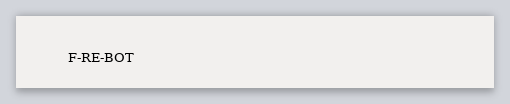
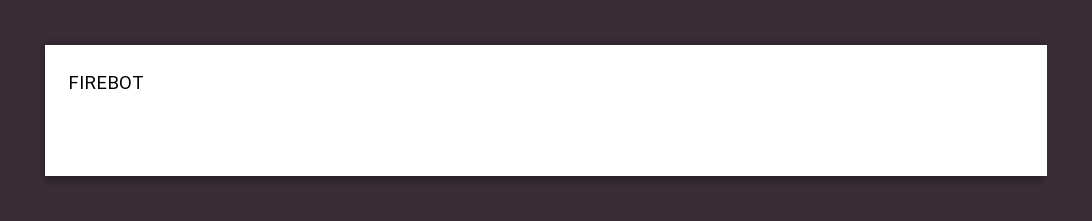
[68,53,134,62] F-RE-BOT -> [68,76,144,89] FIREBOT

